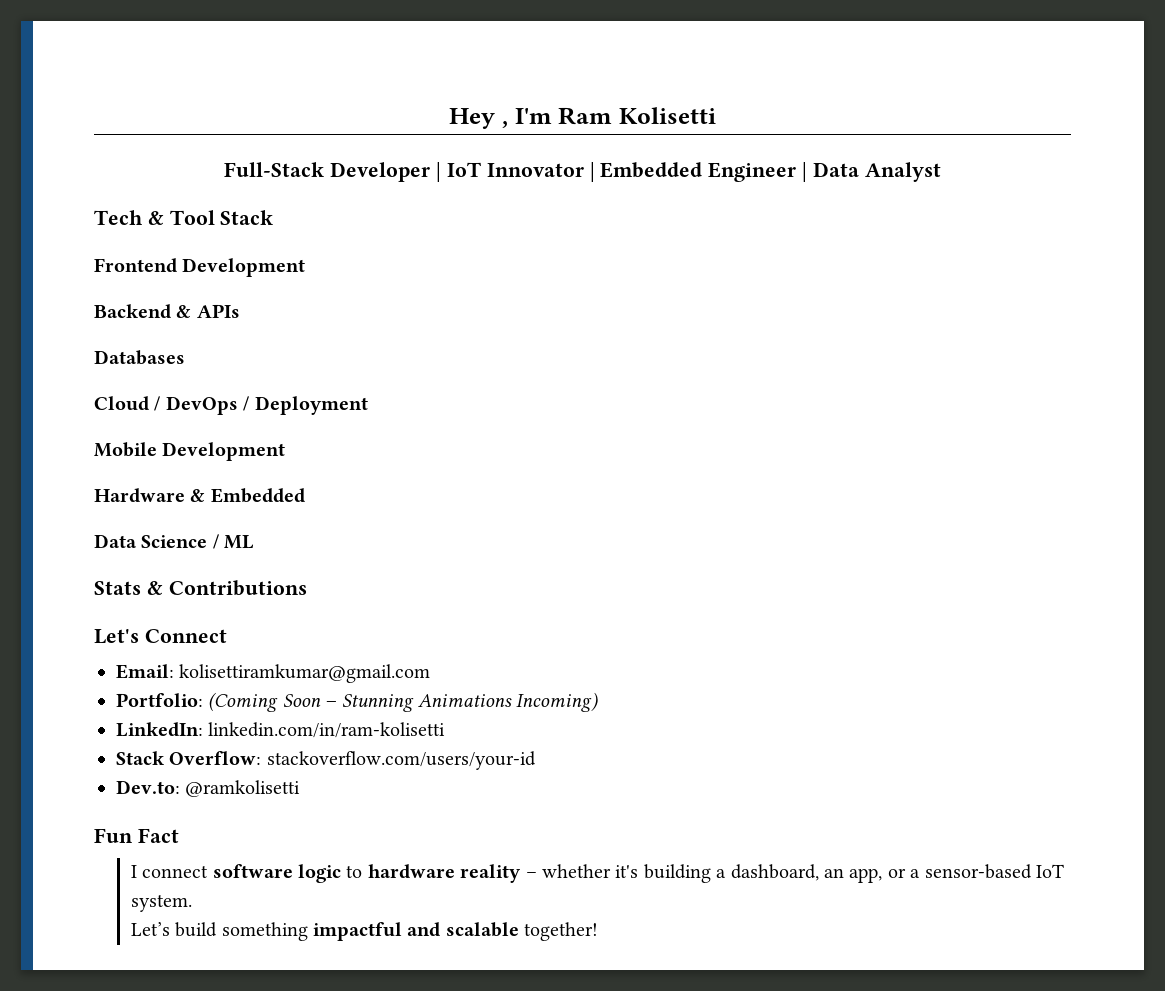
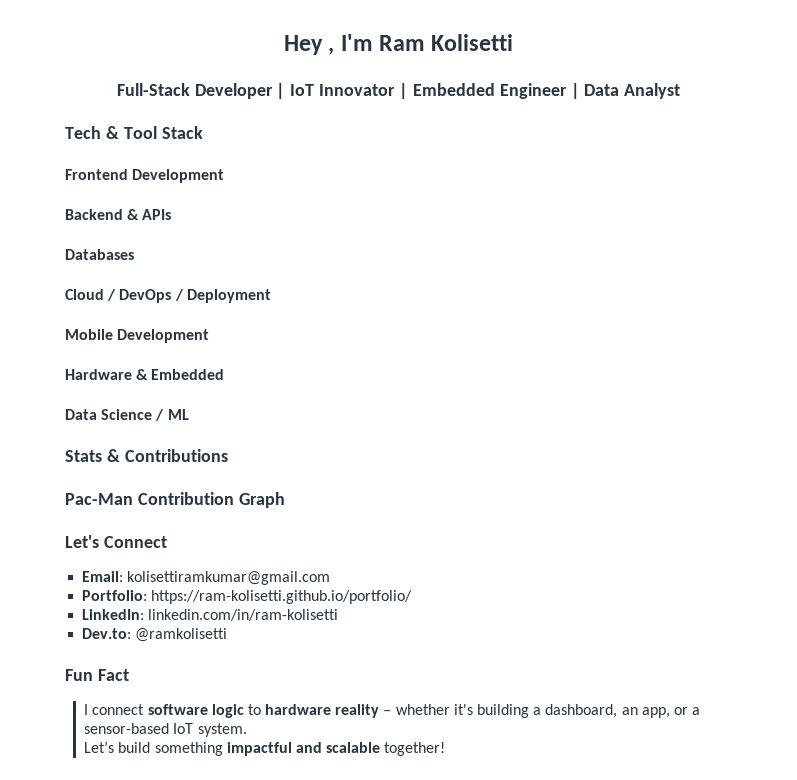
(307, 588) none -> [65,492,285,508] // Pac-Man Contribution Graph
[208,692,599,712] (Coming Soon – Stunning Animations Incoming) -> [151,590,413,604] https://ram-kolisetti.github.io/portfolio/
[116,751,536,770] // Stack Overflow: stackoverflow.com/users/your-id -> (339, 615) none

